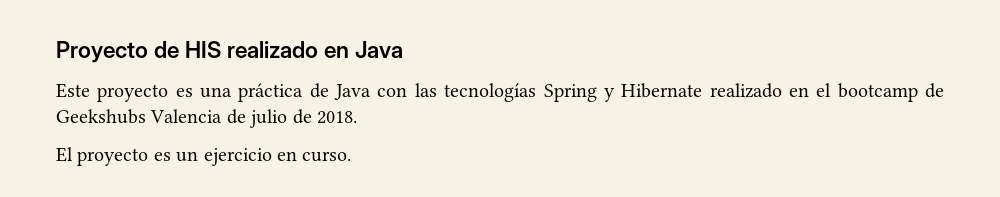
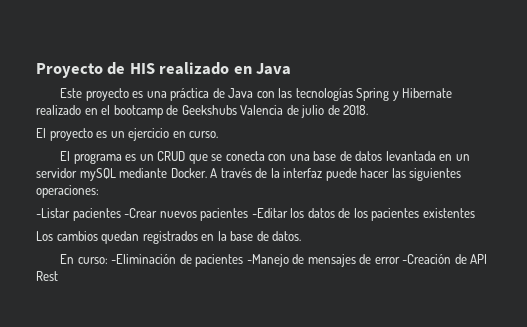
(352, 156) none -> [60,151,470,164] [36,168,462,181] [36,185,99,198] [36,208,475,221] [36,231,302,244] [60,254,488,267] [36,271,58,281] // El programa es un CRUD que se conecta con una base de datos levantada en un servidor mySQL mediante Docker. A través de la interfaz puede hacer las siguientes operaciones: // -Listar pacientes -Crear nuevos pacientes -Editar los datos de los pacientes existentes // Los cambios quedan registrados en la base de datos. // En curso: -Eliminación de pacientes -Manejo de mensajes de error -Creación de API Rest

